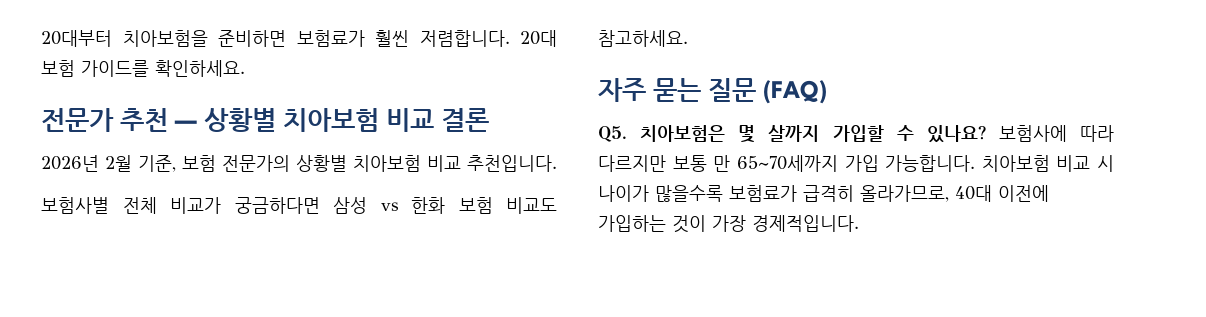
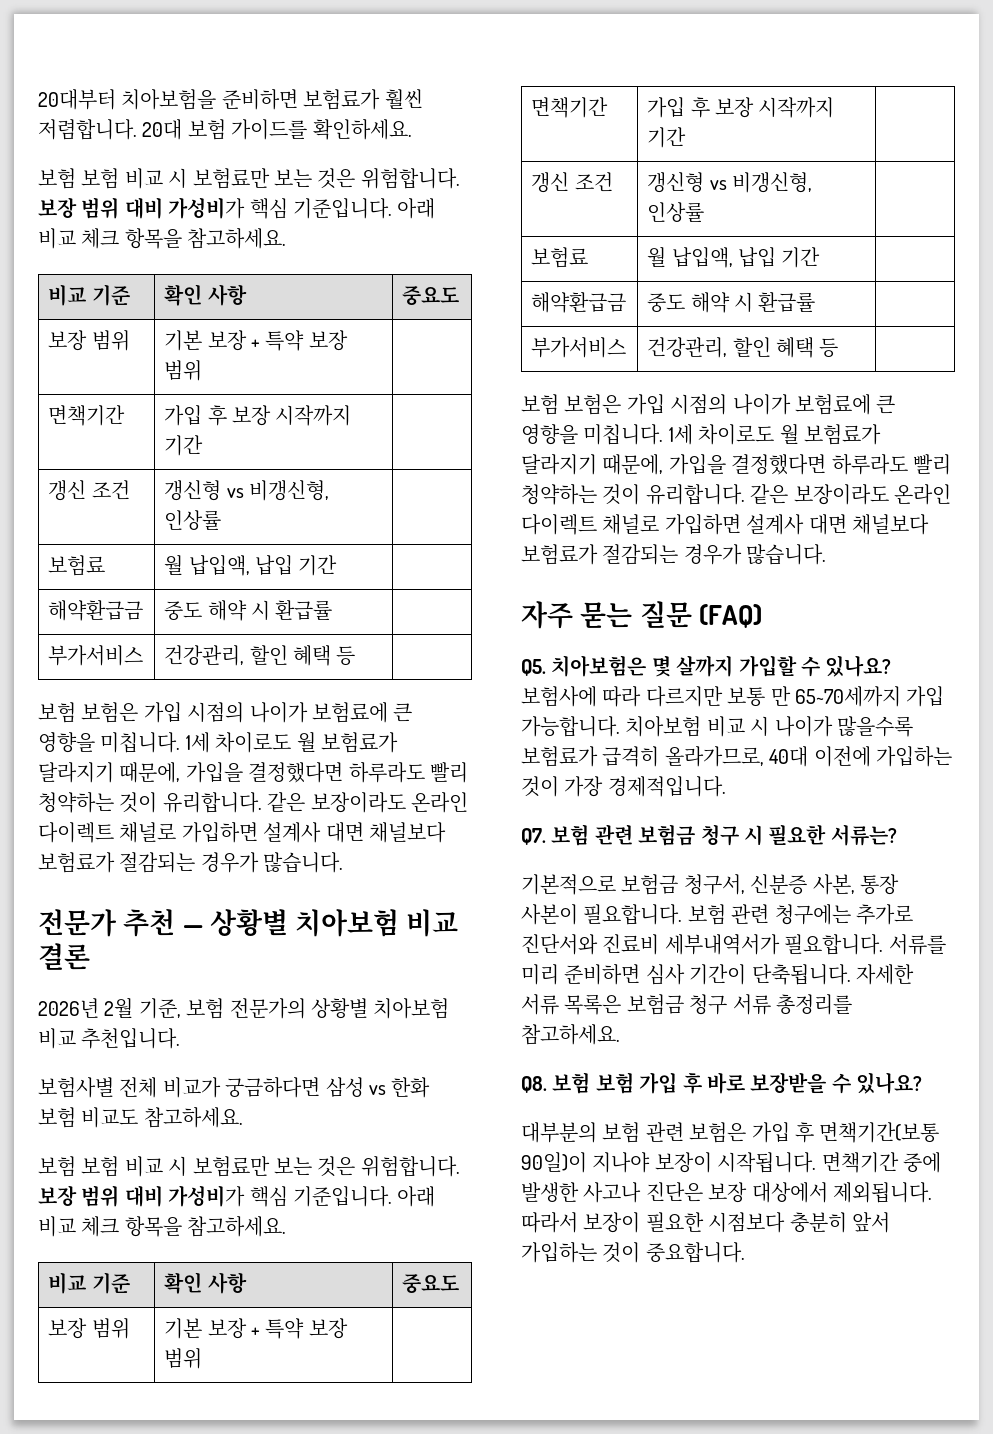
(245, 68) none -> [38,168,460,189] [38,197,436,219] [38,228,287,249] [48,284,130,306] [164,284,247,306] [402,286,460,305] [48,330,130,351] [164,330,348,351] [164,360,203,381] [48,405,126,426] [164,405,352,426] [164,435,204,456] [48,480,130,501] [164,480,329,501] [164,510,222,530] [48,555,106,576] [164,554,338,576] [48,600,144,621] [164,600,333,621] [48,645,144,666] [164,645,356,666] [38,702,413,723] [38,731,398,753] [38,762,468,783] [38,792,468,813] [38,822,446,843] [38,852,344,873] // 보험 보험 비교 시 보험료만 보는 것은 위험합니다. 보장 범위 대비 가성비가 핵심 기준입니다. 아래 비교 체크 항목을 참고하세요. // 비교 기준 | 확인 사항 | 중요도 // 보장 범위 | 기본 보장 + 특약 보장 범위 | // 면책기간 | 가입 후 보장 시작까지 기간 | // 갱신 조건 | 갱신형 vs 비갱신형, 인상률 | // 보험료 | 월 납입액, 납입 기간 | // 해약환급금 | 중도 해약 시 환급률 | // 부가서비스 | 건강관리, 할인 혜택 등 | // 보험 보험은 가입 시점의 나이가 보험료에 큰 영향을 미칩니다. 1세 차이로도 월 보험료가 달라지기 때문에, 가입을 결정했다면 하루라도 빨리 청약하는 것이 유리합니다. 같은 보장이라도 온라인 다이렉트 채널로 가입하면 설계사 대면 채널보다 보험료가 절감되는 경우가 많습니다.
(688, 38) none -> [38,1156,460,1177] [38,1185,436,1207] [38,1216,287,1237] [48,1272,130,1294] [164,1272,247,1294] [402,1274,460,1293] [48,1318,130,1339] [164,1318,348,1339] [164,1348,203,1369] [531,97,609,118] [647,97,835,118] [647,127,687,148] [531,172,613,193] [647,172,812,193] [647,202,705,222] [531,247,589,268] [647,246,821,268] [531,292,627,313] [647,292,816,313] [531,337,627,358] [647,337,839,358] [521,394,896,415] [521,423,881,445] [521,454,951,475] [521,484,951,505] [521,514,929,535] [521,544,827,565] // 보험 보험 비교 시 보험료만 보는 것은 위험합니다. 보장 범위 대비 가성비가 핵심 기준입니다. 아래 비교 체크 항목을 참고하세요. // 비교 기준 | 확인 사항 | 중요도 // 보장 범위 | 기본 보장 + 특약 보장 범위 | // 면책기간 | 가입 후 보장 시작까지 기간 | // 갱신 조건 | 갱신형 vs 비갱신형, 인상률 | // 보험료 | 월 납입액, 납입 기간 | // 해약환급금 | 중도 해약 시 환급률 | // 부가서비스 | 건강관리, 할인 혜택 등 | // 보험 보험은 가입 시점의 나이가 보험료에 큰 영향을 미칩니다. 1세 차이로도 월 보험료가 달라지기 때문에, 가입을 결정했다면 하루라도 빨리 청약하는 것이 유리합니다. 같은 보장이라도 온라인 다이렉트 채널로 가입하면 설계사 대면 채널보다 보험료가 절감되는 경우가 많습니다.
(859, 223) none -> [521,824,897,846] [521,874,899,895] [521,904,913,925] [521,934,946,955] [521,964,914,985] [521,994,852,1015] [521,1024,620,1045] [521,1072,923,1094] [521,1122,940,1143] [521,1152,941,1173] [521,1182,932,1203] [521,1212,890,1233] [521,1242,745,1263] // Q7. 보험 관련 보험금 청구 시 필요한 서류는? // 기본적으로 보험금 청구서, 신분증 사본, 통장 사본이 필요합니다. 보험 관련 청구에는 추가로 진단서와 진료비 세부내역서가 필요합니다. 서류를 미리 준비하면 심사 기간이 단축됩니다. 자세한 서류 목록은 보험금 청구 서류 총정리를 참고하세요. // Q8. 보험 보험 가입 후 바로 보장받을 수 있나요? // 대부분의 보험 관련 보험은 가입 후 면책기간(보통 90일)이 지나야 보장이 시작됩니다. 면책기간 중에 발생한 사고나 진단은 보장 대상에서 제외됩니다. 따라서 보장이 필요한 시점보다 충분히 앞서 가입하는 것이 중요합니다.

